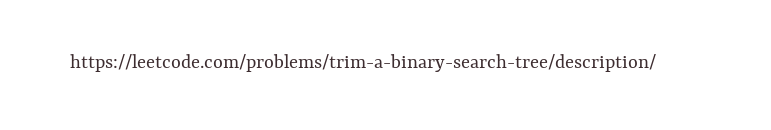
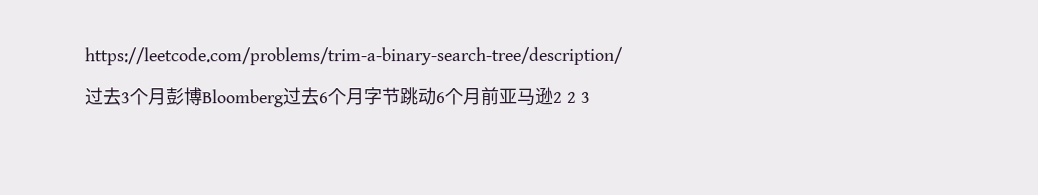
(656, 63) none -> [84,86,591,108] // 过去3个月彭博Bloomberg过去6个月字节跳动6个月前亚马逊2 2 3

